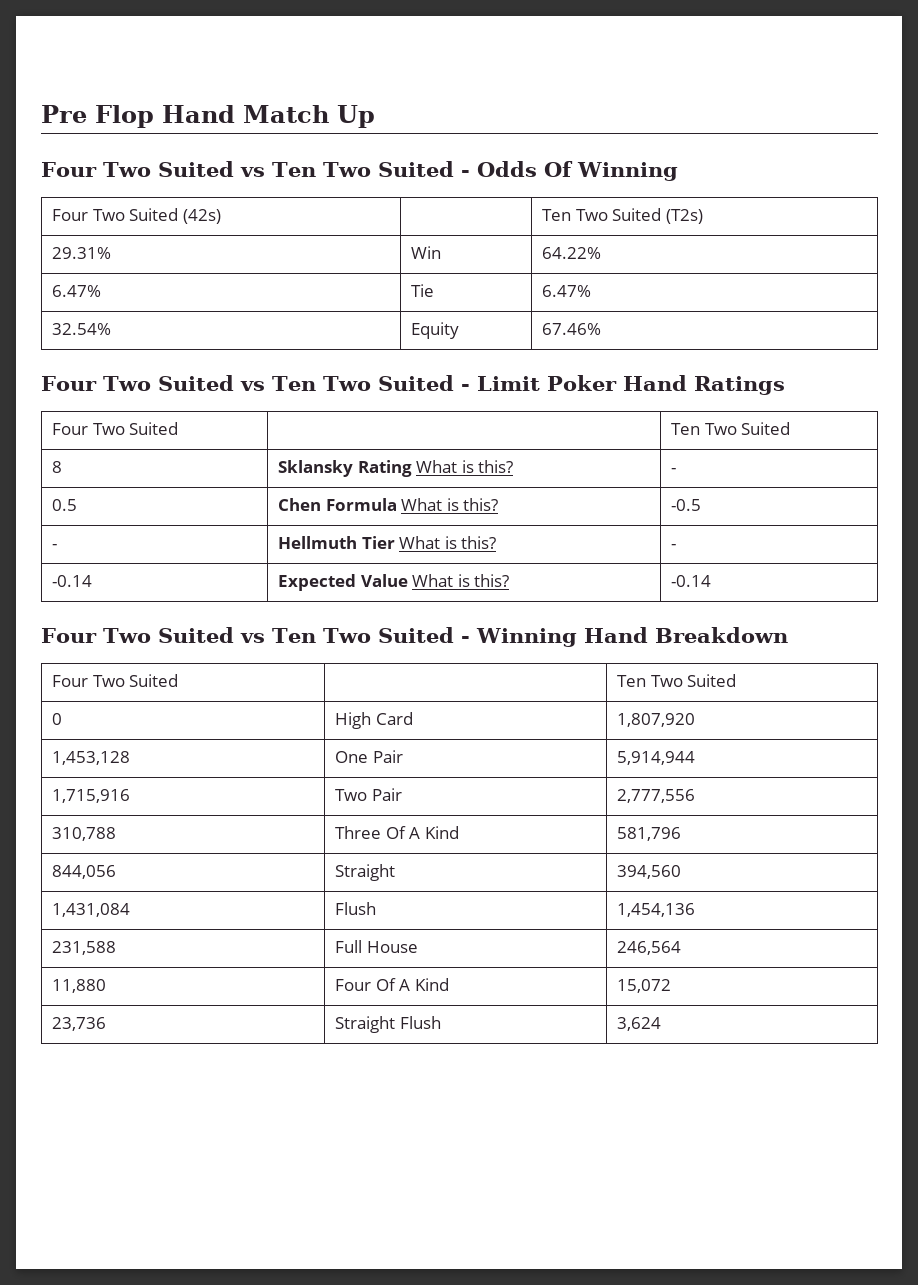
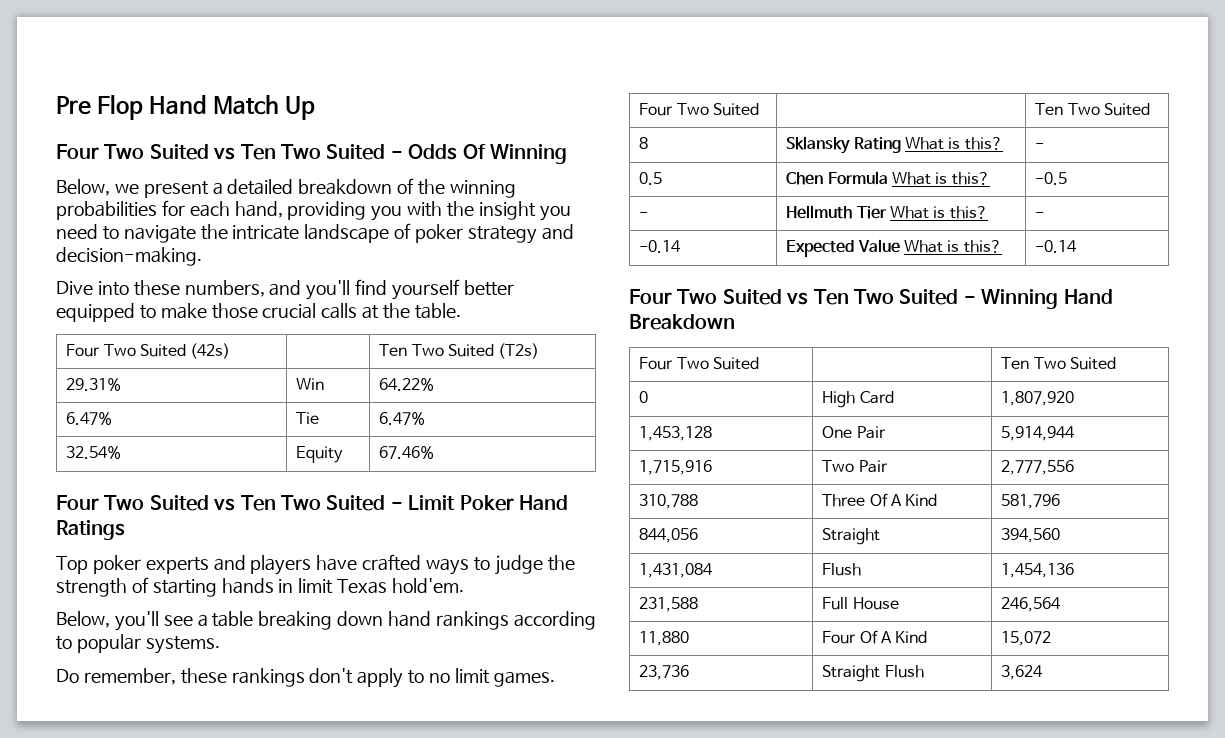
(678, 171) none -> [56,178,516,198] [56,200,571,221] [56,223,574,244] [56,247,202,266] [56,279,514,300] [56,303,461,322] // Below, we present a detailed breakdown of the winning probabilities for each hand, providing you with the insight you need to navigate the intricate landscape of poker strategy and decision-making. // Dive into these numbers, and you'll find yourself better equipped to make those crucial calls at the table.
(785, 385) none -> [56,554,575,575] [56,577,464,597] [56,611,596,631] [56,634,220,654] [56,668,555,688] // Top poker experts and players have crafted ways to judge the strength of starting hands in limit Texas hold'em. // Below, you'll see a table breaking down hand rankings according to popular systems. // Do remember, these rankings don't apply to no limit games.

